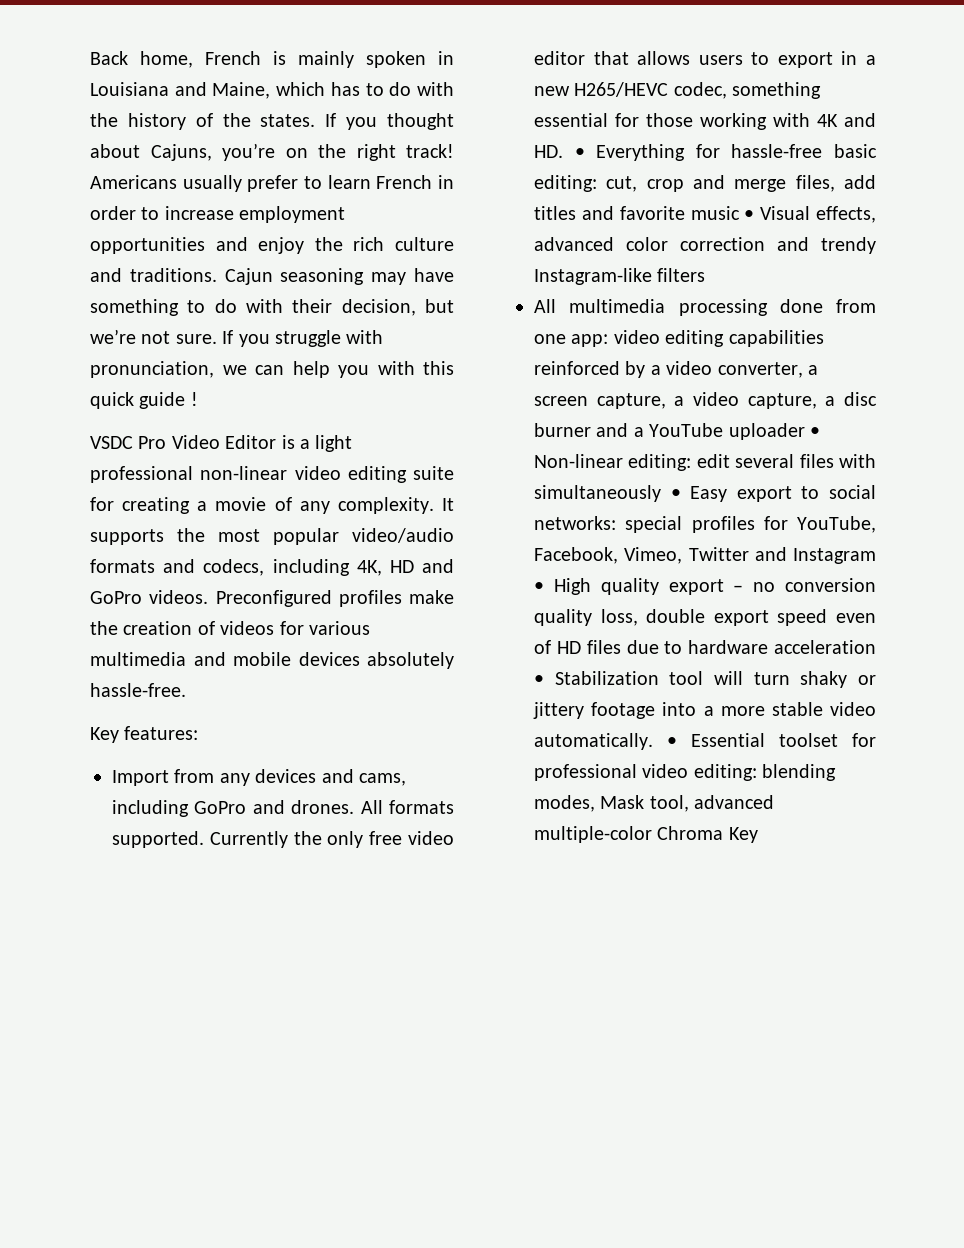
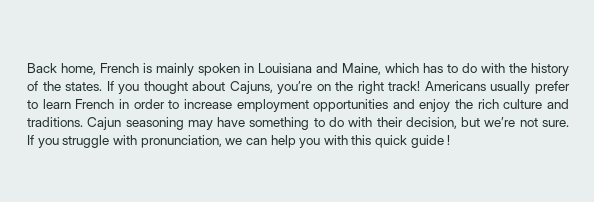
[90,435,353,452] [90,466,454,483] [90,497,454,514] [90,528,454,545] [90,559,455,576] [90,590,454,607] [90,621,370,635] [90,652,454,669] [90,683,186,697] [90,726,199,743] [112,769,406,786] [112,800,454,817] [112,831,455,848] [534,51,876,68] [534,82,822,99] [534,113,876,130] [534,144,877,161] [534,175,876,192] [534,206,876,223] [534,237,876,254] [534,268,706,285] [534,299,876,316] [534,330,824,347] [534,361,818,378] [534,392,877,409] [534,423,820,440] [534,454,876,471] [534,485,876,502] [534,516,876,533] [534,547,876,564] [534,578,876,595] [534,609,876,626] [534,640,876,654] [534,671,877,688] [533,702,876,719] [534,733,876,750] [534,764,837,781] [534,795,775,812] [534,826,758,843] // VSDC Pro Video Editor is a light professional non-linear video editing suite for creating a movie of any complexity. It supports the most popular video/audio formats and codecs, including 4K, HD and GoPro videos. Preconfigured profiles make the creation of videos for various multimedia and mobile devices absolutely hassle-free. // Key features: // Import from any devices and cams, including GoPro and drones. All formats supported. Сurrently the only free video editor that allows users to export in a new H265/HEVC codec, something essential for those working with 4K and HD. • Everything for hassle-free basic editing: cut, crop and merge files, add titles and favorite music • Visual effects, advanced color correction and trendy Instagram-like filters // All multimedia processing done from one app: video editing capabilities reinforced by a video converter, a screen capture, a video capture, a disc burner and a YouTube uploader • Non-linear editing: edit several files with simultaneously • Easy export to social networks: special profiles for YouTube, Facebook, Vimeo, Twitter and Instagram • High quality export – no conversion quality loss, double export speed even of HD files due to hardware acceleration • Stabilization tool will turn shaky or jittery footage into a more stable video automatically. • Essential toolset for professional video editing: blending modes, Mask tool, advanced multiple-color Chroma Key -> (451, 140) none

